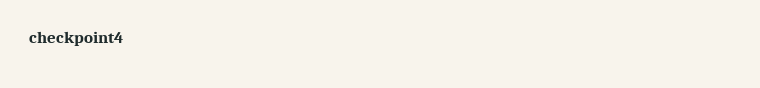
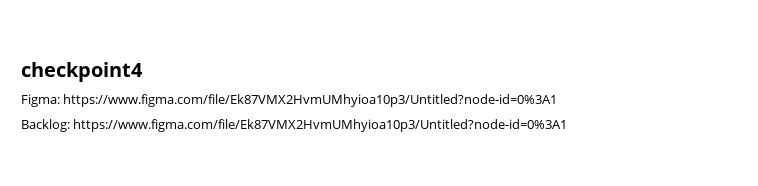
(123, 38) none -> [21,94,558,107] [21,119,568,132] // Figma: https://www.figma.com/file/Ek87VMX2HvmUMhyioa10p3/Untitled?node-id=0%3A1 // Backlog: https://www.figma.com/file/Ek87VMX2HvmUMhyioa10p3/Untitled?node-id=0%3A1

